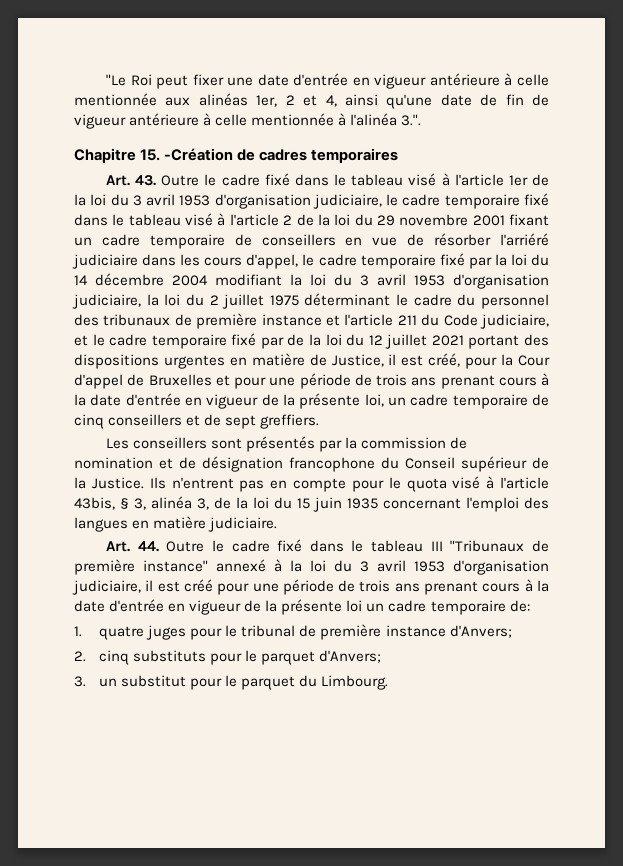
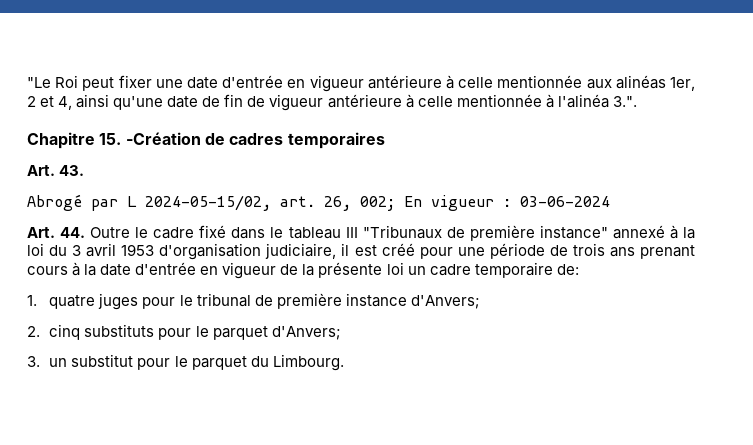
[161,173,549,186] [74,193,549,209] [74,213,549,226] [74,233,550,249] [72,253,549,269] [74,273,549,289] [72,293,549,309] [74,313,549,329] [74,333,549,349] [74,353,551,369] [74,373,549,389] [74,393,549,409] [74,414,320,429] [105,436,468,452] [74,456,549,472] [74,476,549,492] [74,496,549,512] [74,516,278,532] Outre le cadre fixé dans le tableau visé à l'article 1er de la loi du 3 avril 1953 d'organisation judiciaire, le cadre temporaire fixé dans le tableau visé à l'article 2 de la loi du 29 novembre 2001 fixant un cadre temporaire de conseillers en vue de résorber l'arriéré judiciaire dans les cours d'appel, le cadre temporaire fixé par la loi du 14 décembre 2004 modifiant la loi du 3 avril 1953 d'organisation judiciaire, la loi du 2 juillet 1975 déterminant le cadre du personnel des tribunaux de première instance et l'article 211 du Code judiciaire, et le cadre temporaire fixé par de la loi du 12 juillet 2021 portant des dispositions urgentes en matière de Justice, il est créé, pour la Cour d'appel de Bruxelles et pour une période de trois ans prenant cours à la date d'entrée en vigueur de la présente loi, un cadre temporaire de cinq conseillers et de sept greffiers. // Les conseillers sont présentés par la commission de nomination et de désignation francophone du Conseil supérieur de la Justice. Ils n'entrent pas en compte pour le quota visé à l'article 43bis, § 3, alinéa 3, de la loi du 15 juin 1935 concernant l'emploi des langues en matière judiciaire. -> [27,194,610,211] // Abrogé par L 2024-05-15/02, art. 26, 002; En vigueur : 03-06-2024

